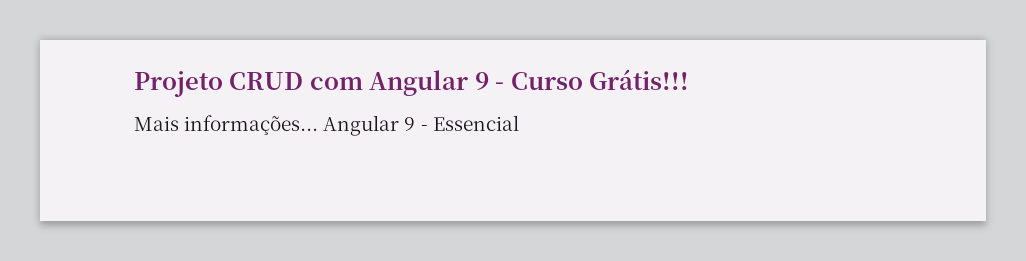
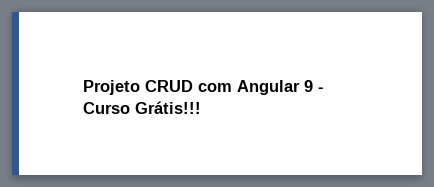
[134,115,519,136] // Mais informações... Angular 9 - Essencial -> (201, 107) none

